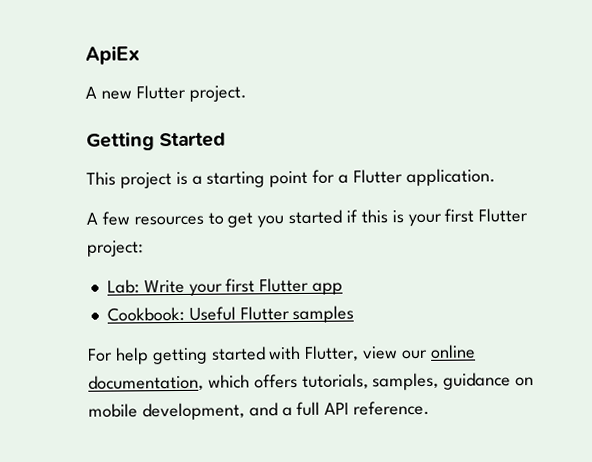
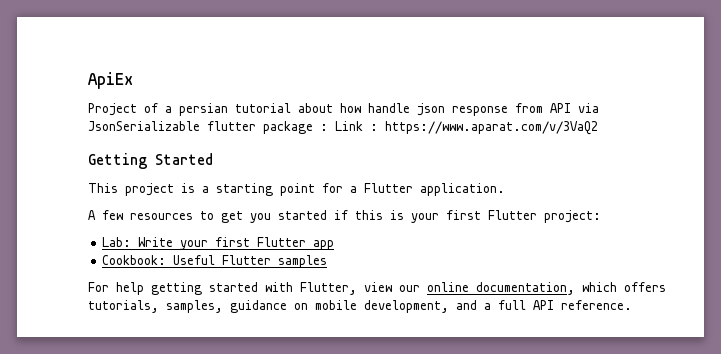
[85,84,247,102] A new Flutter project. -> [88,103,599,116] [88,121,598,135] Project of a persian tutorial about how handle json response from API via JsonSerializable flutter package : Link : https://www.aparat.com/v/3VaQ2

